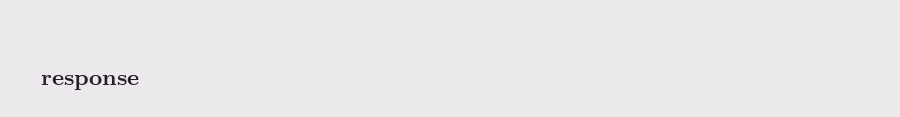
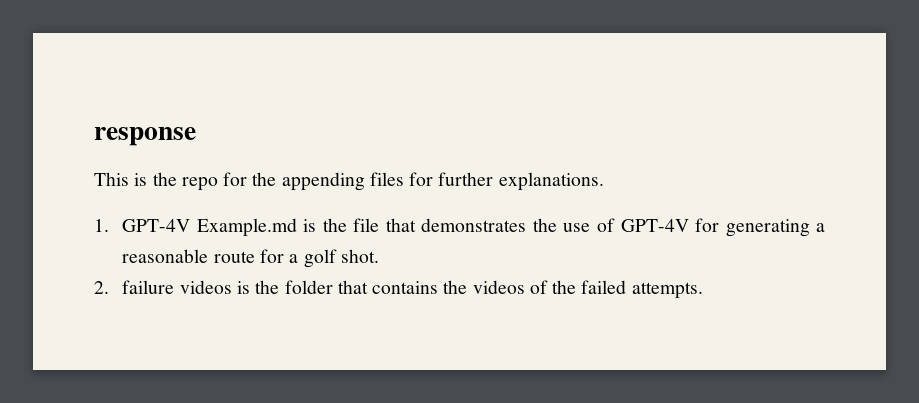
(139, 82) none -> [94,172,604,191] [94,218,825,237] [122,249,379,268] [94,280,703,299] // This is the repo for the appending files for further explanations. // 1. GPT-4V Example.md is the file that demonstrates the use of GPT-4V for generating a reasonable route for a golf shot. // 2. failure videos is the folder that contains the videos of the failed attempts.

